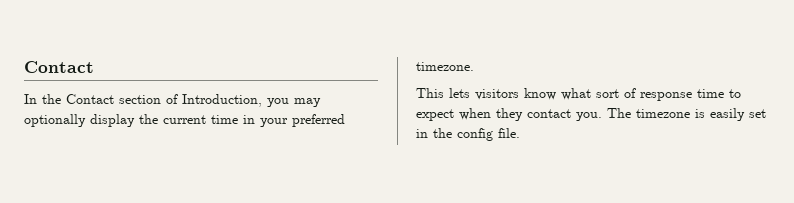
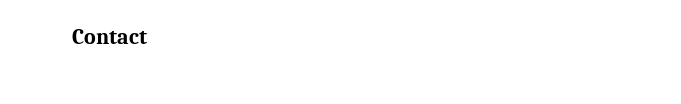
[24,61,94,73] [24,94,321,107] [24,114,345,127] [416,62,474,71] [416,88,741,101] [416,108,766,121] [416,128,520,141] Contact // In the Contact section of Introduction, you may optionally display the current time in your preferred timezone. // This lets visitors know what sort of response time to expect when they contact you. The timezone is easily set in the config file. -> [72,29,147,44] Contact

